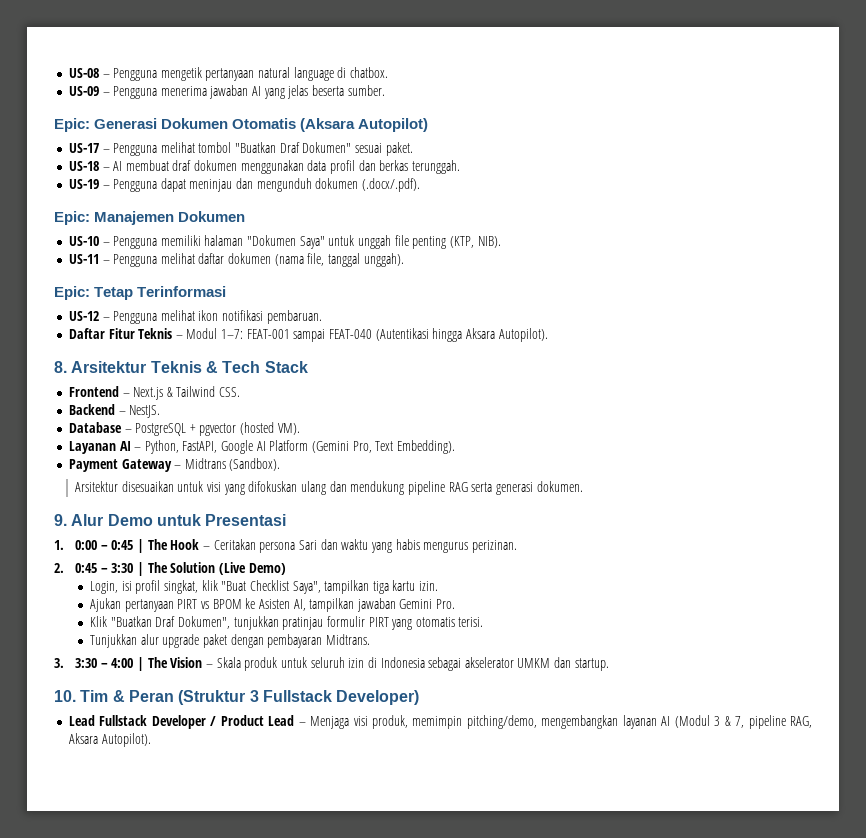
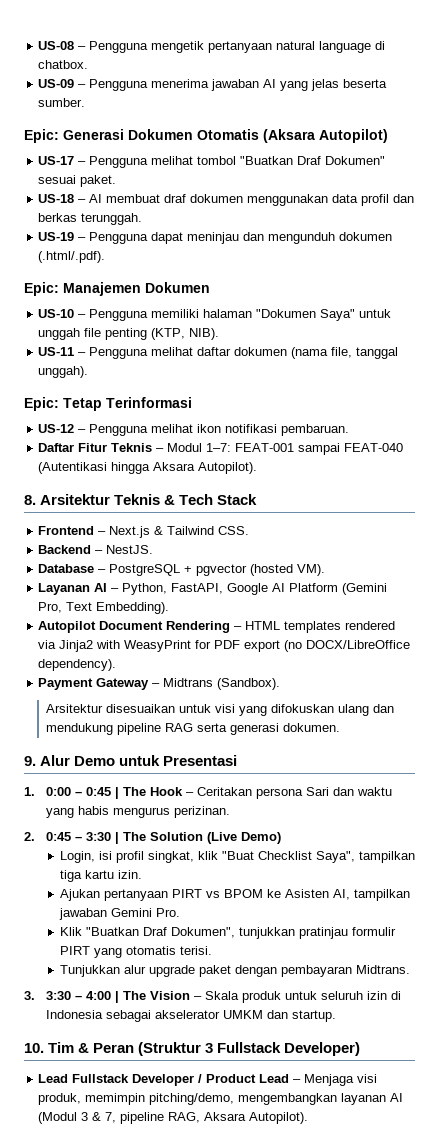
[362,178,421,192] (.docx/.pdf). -> [38,251,106,263] (.html/.pdf).
(455, 447) none -> [38,621,396,633] [38,640,411,652] [38,659,117,671] // Autopilot Document Rendering – HTML templates rendered via Jinja2 with WeasyPrint for PDF export (no DOCX/LibreOffice dependency).

